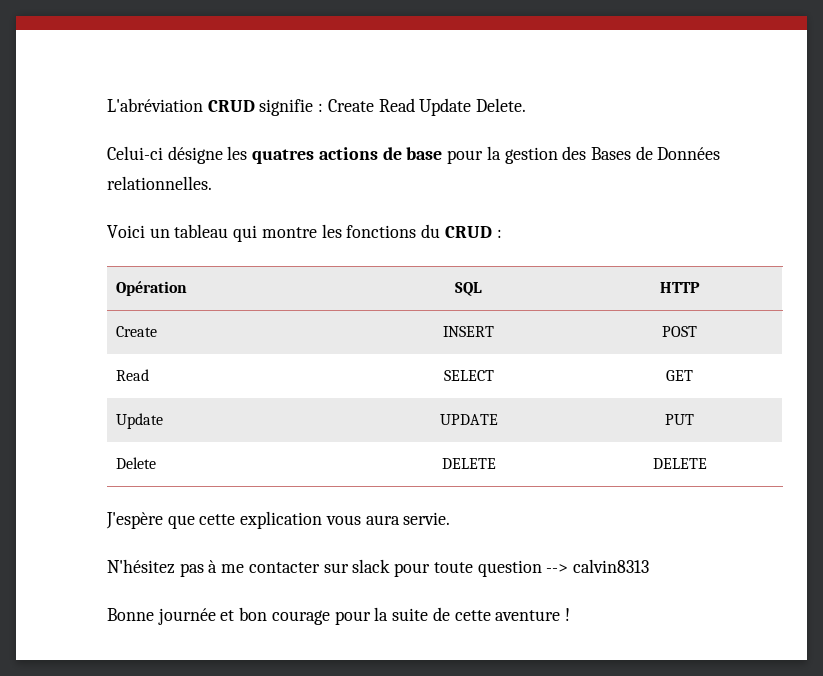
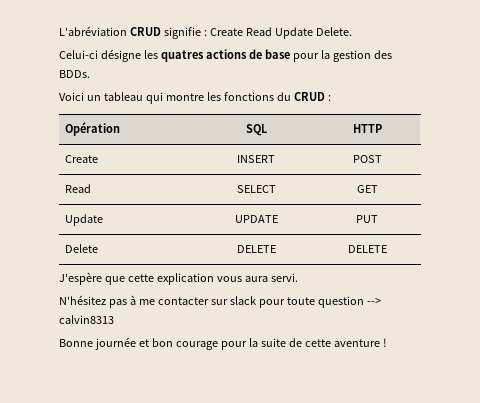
[590,146,721,160] [107,176,212,190] Bases de Données relationnelles. -> [59,70,90,78] BDDs.
[403,512,451,525] servie. -> [270,273,298,282] servi.

